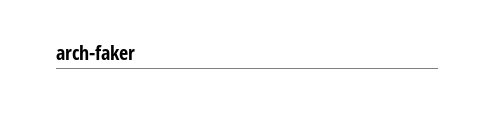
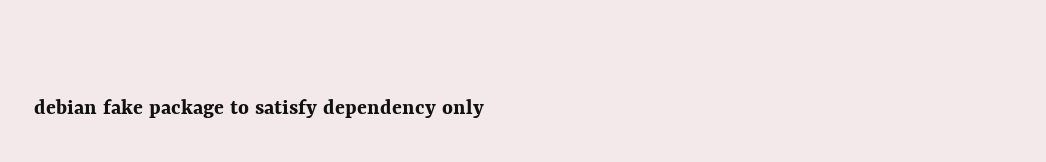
[56,45,135,60] arch-faker -> [34,99,485,118] debian fake package to satisfy dependency only

